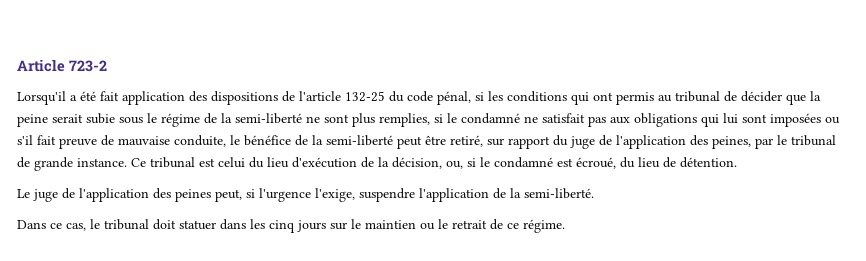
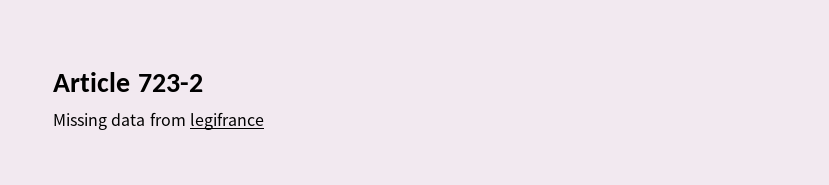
[17,91,821,105] [17,113,840,127] [17,135,836,149] [17,157,737,171] [17,188,594,202] [17,219,565,233] Lorsqu'il a été fait application des dispositions de l'article 132-25 du code pénal, si les conditions qui ont permis au tribunal de décider que la peine serait subie sous le régime de la semi-liberté ne sont plus remplies, si le condamné ne satisfait pas aux obligations qui lui sont imposées ou s'il fait preuve de mauvaise conduite, le bénéfice de la semi-liberté peut être retiré, sur rapport du juge de l'application des peines, par le tribunal de grande instance. Ce tribunal est celui du lieu d'exécution de la décision, ou, si le condamné est écroué, du lieu de détention. // Le juge de l'application des peines peut, si l'urgence l'exige, suspendre l'application de la semi-liberté. // Dans ce cas, le tribunal doit statuer dans les cinq jours sur le maintien ou le retrait de ce régime. -> [53,112,264,130] Missing data from legifrance

